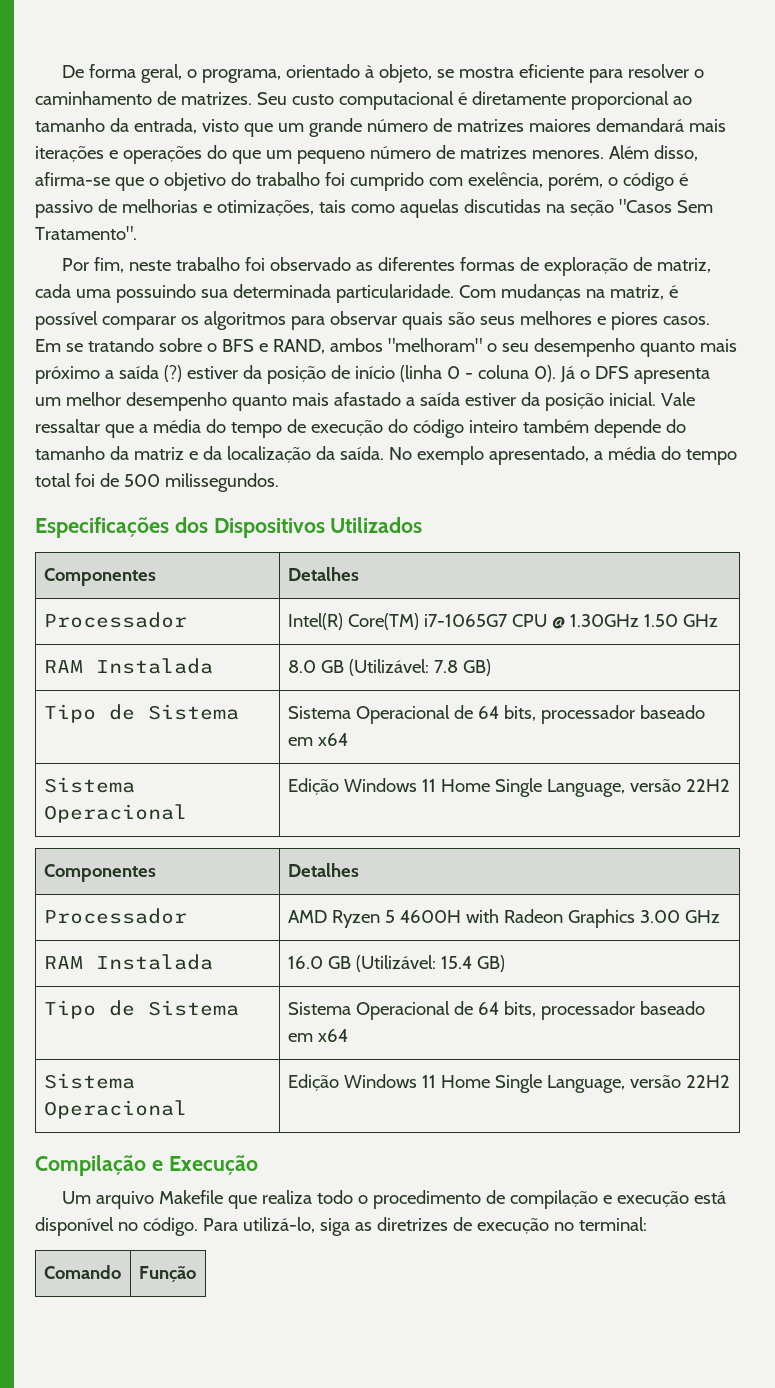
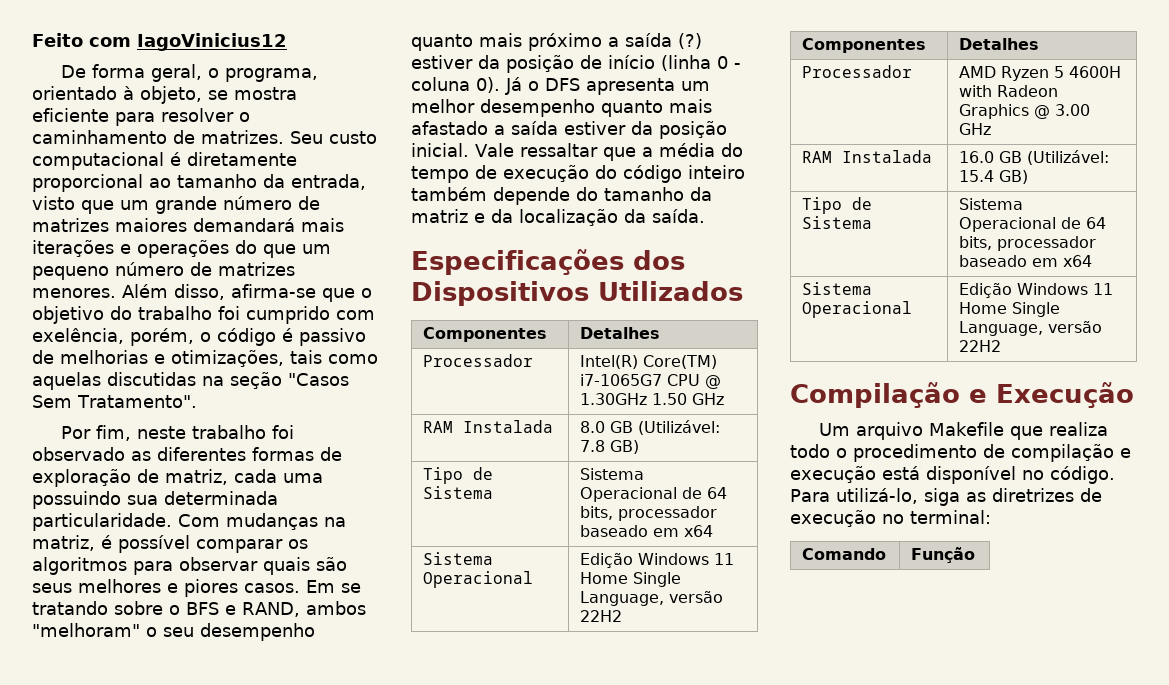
(61, 71) none -> [32,33,287,51] Feito com IagoVinicius12 //
[388,446,737,465] [35,473,279,492] No exemplo apresentado, a média do tempo total foi de 500 milissegundos. -> (705, 216) none
(635, 918) none -> [1034,105,1051,119] @

